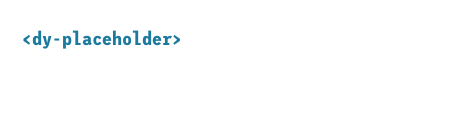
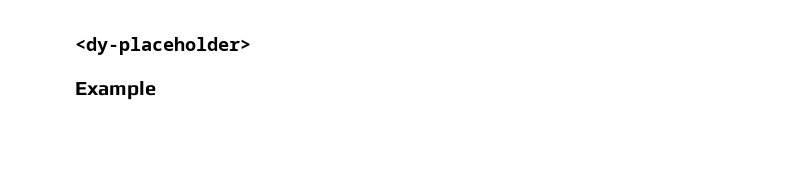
(182, 39) none -> [75,81,156,100] // Example

